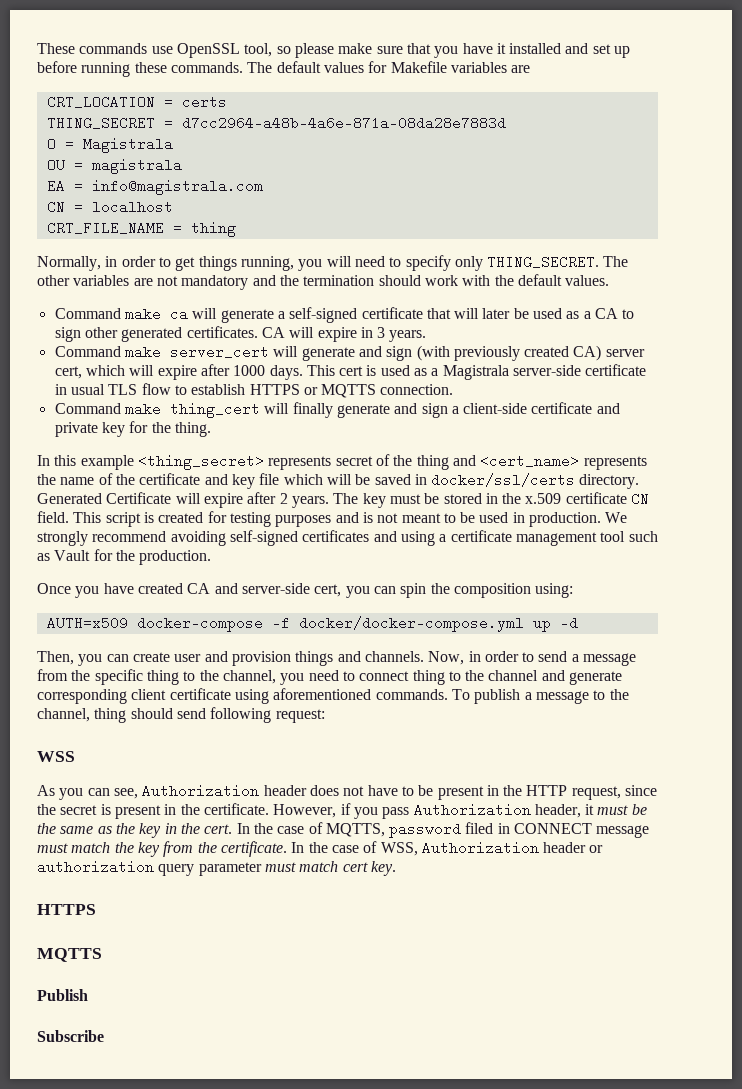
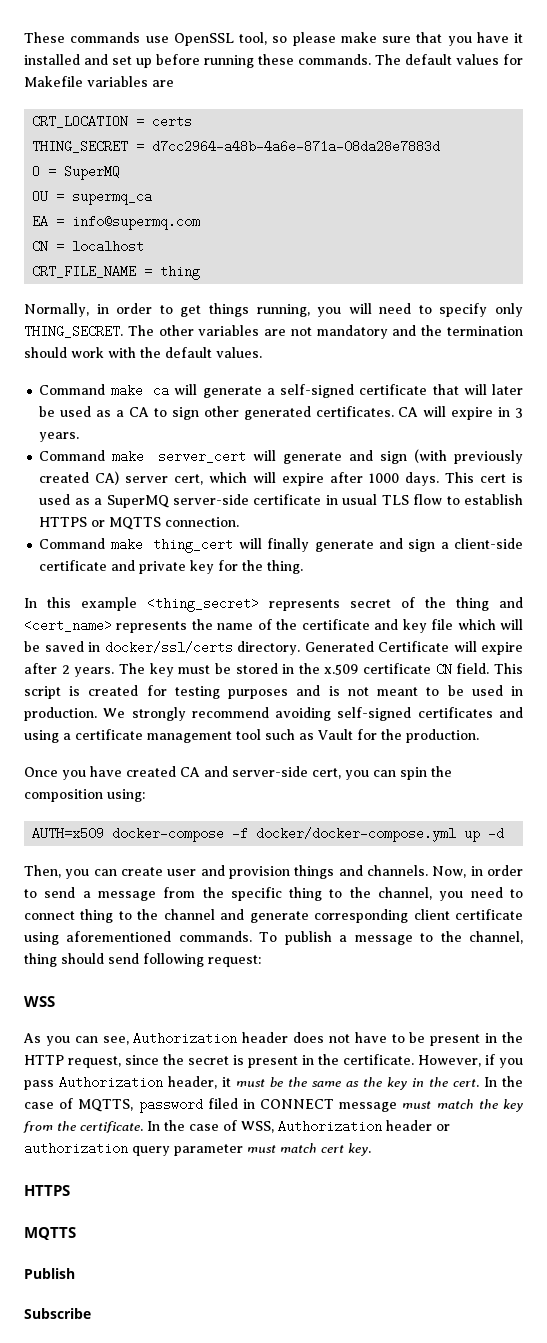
[82,137,173,153] Magistrala -> [64,165,121,180] SuperMQ
[91,158,182,174] magistrala -> [72,190,153,205] supermq_ca
[91,179,263,195] info@magistrala.com -> [72,215,201,230] info@supermq.com
[442,365,509,380] Magistrala -> [106,495,169,508] SuperMQ

